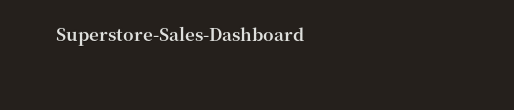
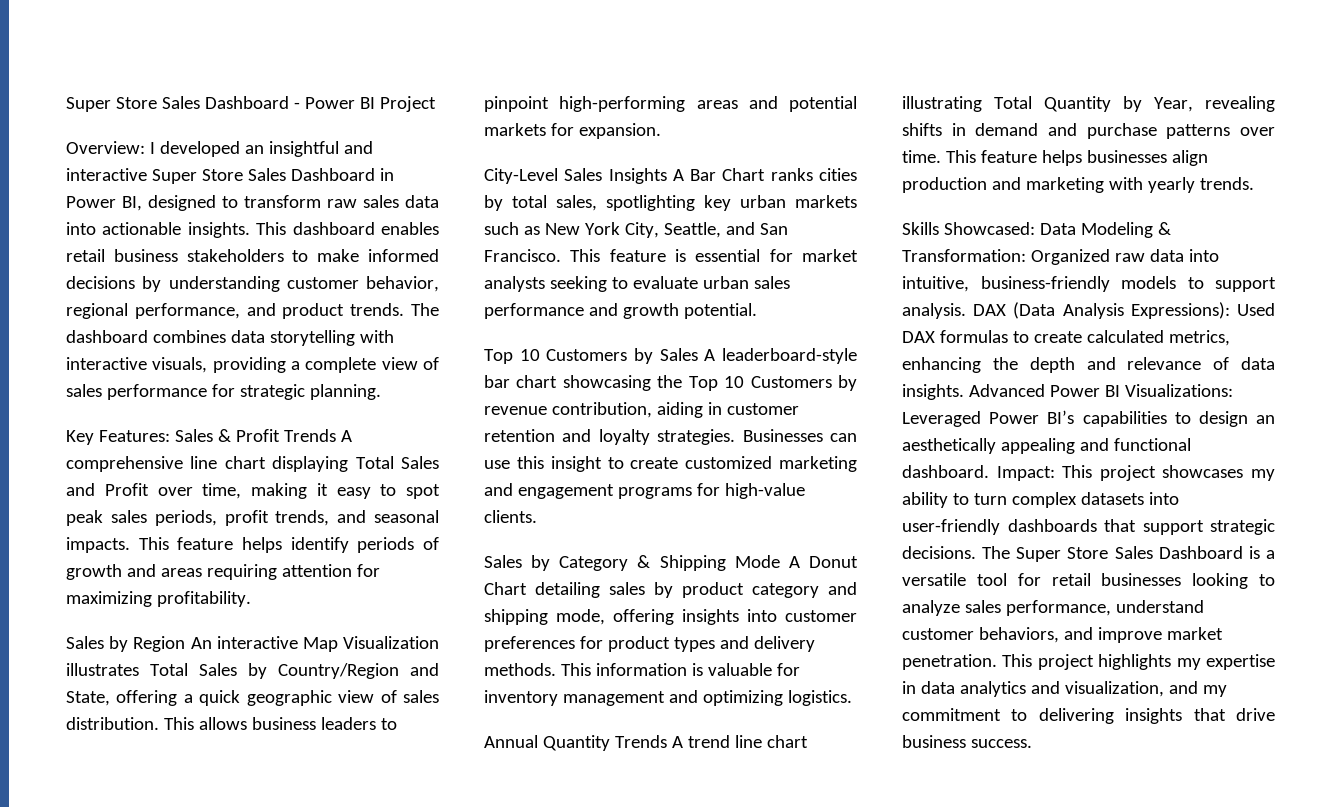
[56,25,305,47] Superstore-Sales-Dashboard -> [66,96,436,112] [66,141,373,157] [66,168,394,184] [66,195,439,211] [66,222,439,238] [66,249,439,262] [66,276,439,292] [66,303,439,319] [66,330,394,346] [66,357,439,373] [66,384,381,400] [66,429,352,445] [66,456,439,472] [66,483,440,499] [66,510,439,526] [66,537,440,553] [66,564,380,580] [66,591,251,607] [66,636,439,652] [66,663,439,679] [66,690,439,706] [66,717,397,730] [484,96,857,112] [484,123,661,139] [484,168,857,184] [484,195,857,211] [484,222,788,238] [484,249,858,262] [484,276,790,292] [484,303,757,319] [484,348,857,364] [484,375,857,391] [484,402,799,418] [484,429,857,445] [484,456,857,472] [484,483,805,499] [484,510,537,523] [484,555,858,571] [484,582,857,598] [484,609,857,625] [484,636,815,652] [484,663,800,676] [484,690,852,706] [484,735,808,751] [902,96,1275,112] [902,123,1275,139] [902,150,1208,166] [902,177,1254,193] [902,222,1171,238] [902,249,1219,265] [902,276,1276,292] [902,302,1275,319] [902,330,1230,346] [902,357,1275,373] [902,384,1233,400] [902,410,1275,427] [902,438,1191,454] [902,465,1275,481] [902,492,1179,508] [902,519,1275,535] [902,546,1275,562] [902,573,1275,589] [902,600,1204,616] [902,627,1223,643] [902,654,1275,670] [902,681,1227,697] [902,708,1275,724] [902,735,1032,748] Super Store Sales Dashboard - Power BI Project // Overview: I developed an insightful and interactive Super Store Sales Dashboard in Power BI, designed to transform raw sales data into actionable insights. This dashboard enables retail business stakeholders to make informed decisions by understanding customer behavior, regional performance, and product trends. The dashboard combines data storytelling with interactive visuals, providing a complete view of sales performance for strategic planning. // Key Features: Sales & Profit Trends A comprehensive line chart displaying Total Sales and Profit over time, making it easy to spot peak sales periods, profit trends, and seasonal impacts. This feature helps identify periods of growth and areas requiring attention for maximizing profitability. // Sales by Region An interactive Map Visualization illustrates Total Sales by Country/Region and State, offering a quick geographic view of sales distribution. This allows business leaders to pinpoint high-performing areas and potential markets for expansion. // City-Level Sales Insights A Bar Chart ranks cities by total sales, spotlighting key urban markets such as New York City, Seattle, and San Francisco. This feature is essential for market analysts seeking to evaluate urban sales performance and growth potential. // Top 10 Customers by Sales A leaderboard-style bar chart showcasing the Top 10 Customers by revenue contribution, aiding in customer retention and loyalty strategies. Businesses can use this insight to create customized marketing and engagement programs for high-value clients. // Sales by Category & Shipping Mode A Donut Chart detailing sales by product category and shipping mode, offering insights into customer preferences for product types and delivery methods. This information is valuable for inventory management and optimizing logistics. // Annual Quantity Trends A trend line chart illustrating Total Quantity by Year, revealing shifts in demand and purchase patterns over time. This feature helps businesses align production and marketing with yearly trends. // Skills Showcased: Data Modeling & Transformation: Organized raw data into intuitive, business-friendly models to support analysis. DAX (Data Analysis Expressions): Used DAX formulas to create calculated metrics, enhancing the depth and relevance of data insights. Advanced Power BI Visualizations: Leveraged Power BI’s capabilities to design an aesthetically appealing and functional dashboard. Impact: This project showcases my ability to turn complex datasets into user-friendly dashboards that support strategic decisions. The Super Store Sales Dashboard is a versatile tool for retail businesses looking to analyze sales performance, understand customer behaviors, and improve market penetration. This project highlights my expertise in data analytics and visualization, and my commitment to delivering insights that drive business success.

